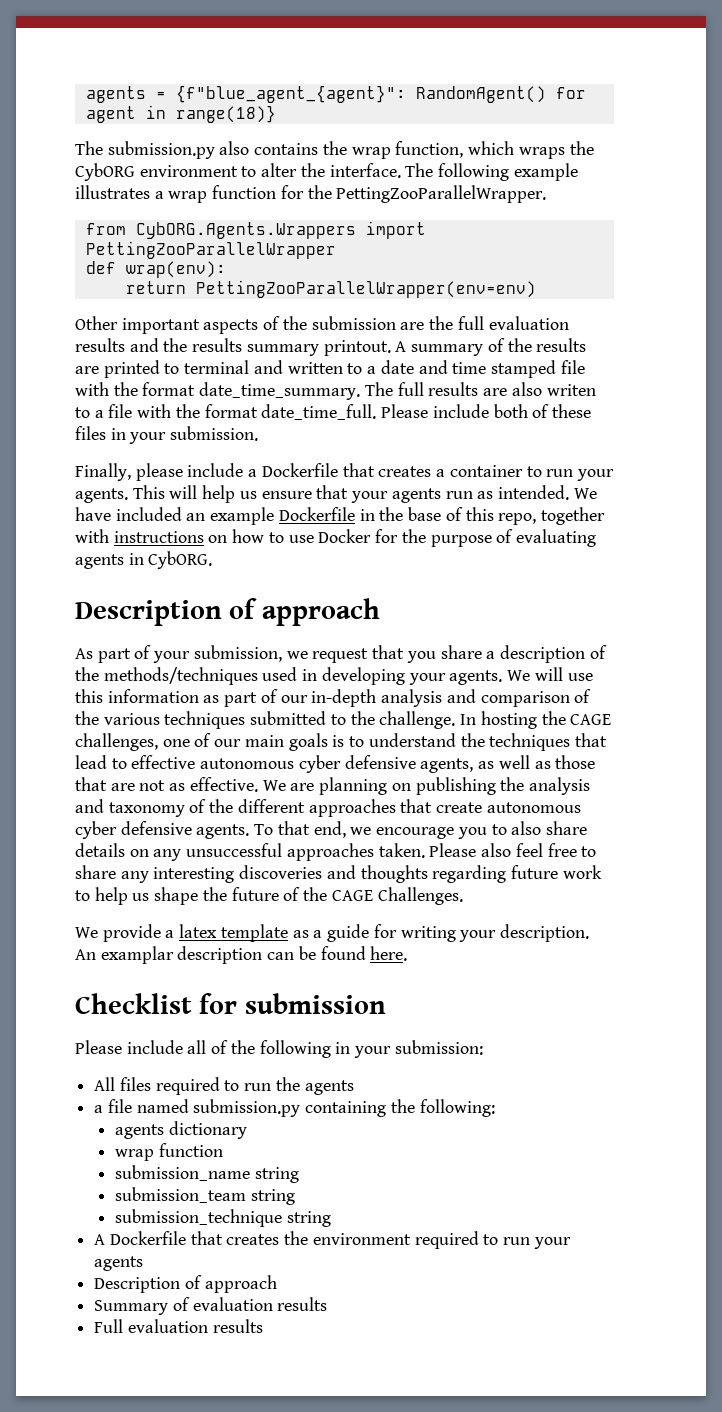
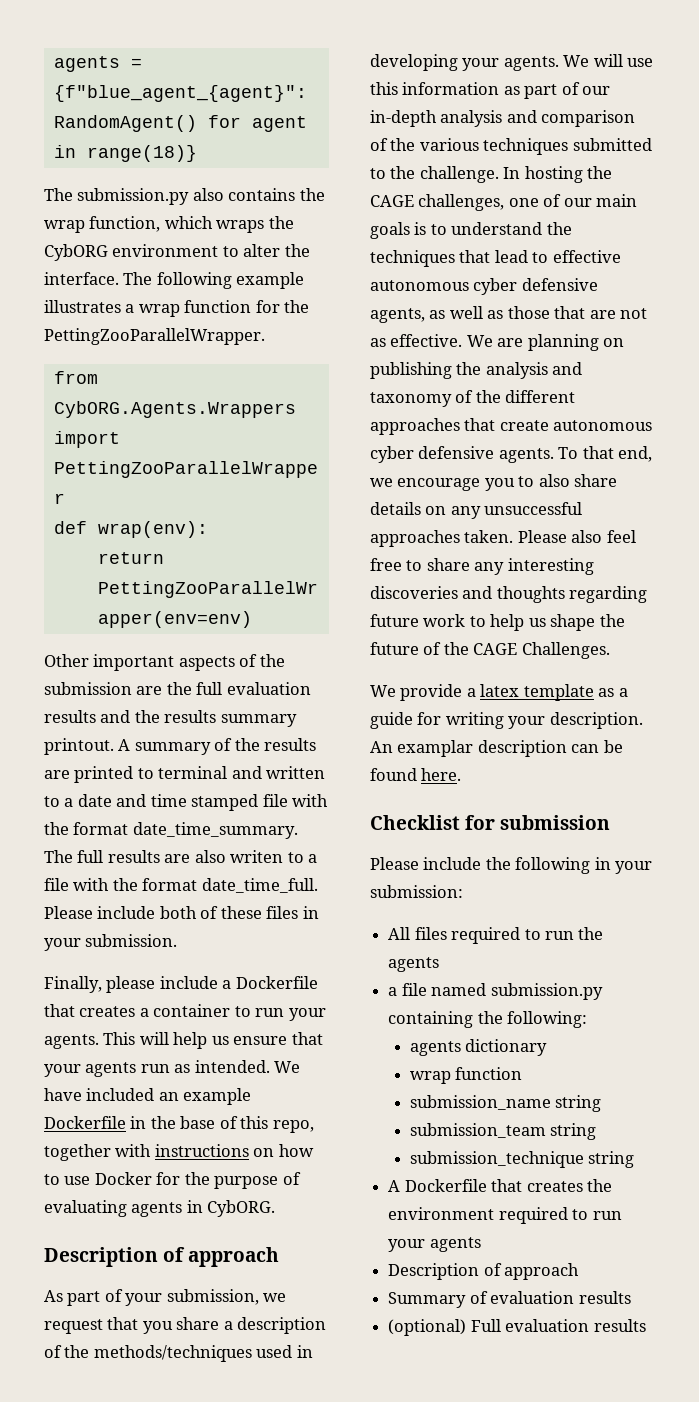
[187,1040,229,1054] all of -> (482, 863) none
(328, 1304) none -> [388,1319,467,1336] (optional)

